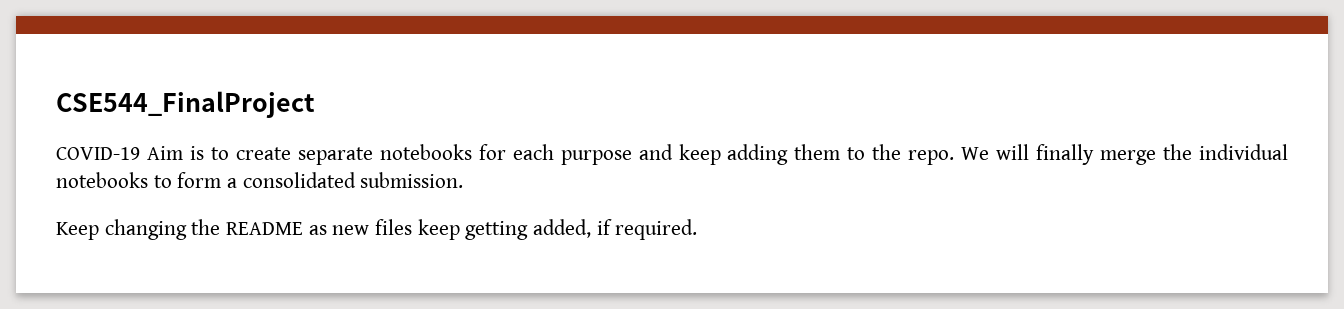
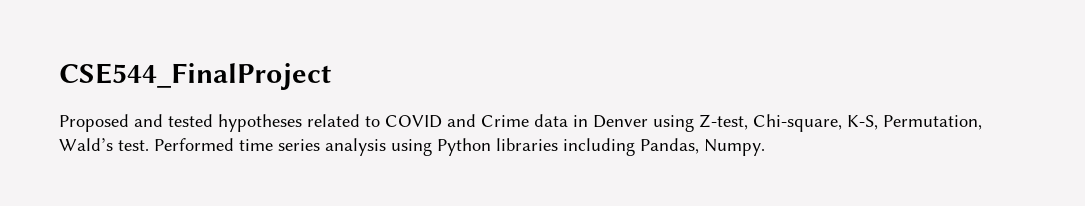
[56,144,1289,165] [56,172,464,188] [56,219,698,240] COVID-19 Aim is to create separate notebooks for each purpose and keep adding them to the repo. We will finally merge the individual notebooks to form a consolidated submission. // Keep changing the README as new files keep getting added, if required. -> [59,114,982,132] [59,138,765,156] Proposed and tested hypotheses related to COVID and Crime data in Denver using Z-test, Chi-square, K-S, Permutation, Wald’s test. Performed time series analysis using Python libraries including Pandas, Numpy.

